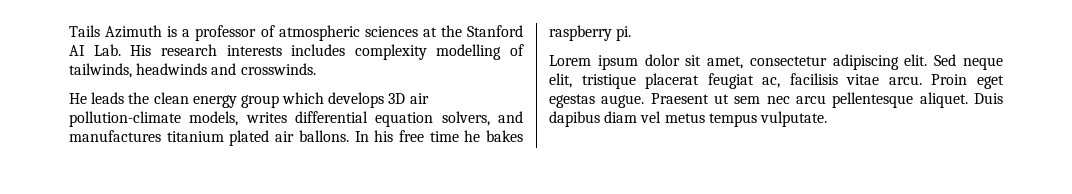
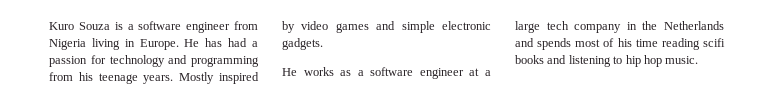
[69,25,523,41] [69,44,524,60] [69,63,316,78] [69,92,429,108] [69,111,523,127] [69,130,523,146] [549,25,632,41] [549,54,1003,70] [549,73,1004,89] [549,92,1003,108] [549,111,827,127] Tails Azimuth is a professor of atmospheric sciences at the Stanford AI Lab. His research interests includes complexity modelling of tailwinds, headwinds and crosswinds. // He leads the clean energy group which develops 3D air pollution-climate models, writes differential equation solvers, and manufactures titanium plated air ballons. In his free time he bakes raspberry pi. // Lorem ipsum dolor sit amet, consectetur adipiscing elit. Sed neque elit, tristique placerat feugiat ac, facilisis vitae arcu. Proin eget egestas augue. Praesent ut sem nec arcu pellentesque aliquet. Duis dapibus diam vel metus tempus vulputate. -> [49,21,258,33] [49,38,258,50] [49,55,259,67] [49,72,259,84] [282,21,491,33] [282,38,323,50] [282,67,491,79] [515,21,724,33] [515,38,725,50] [515,55,699,67] Kuro Souza is a software engineer from Nigeria living in Europe. He has had a passion for technology and programming from his teenage years. Mostly inspired by video games and simple electronic gadgets. // He works as a software engineer at a large tech company in the Netherlands and spends most of his time reading scifi books and listening to hip hop music.

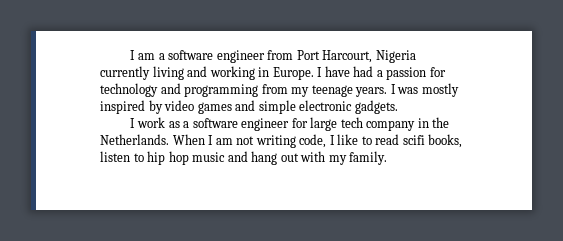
[49,22,123,30] Kuro Souza is -> [130,50,155,60] I am
[49,38,223,50] Nigeria living in Europe. He has -> [296,50,416,63] [100,66,350,80] Port Harcourt, Nigeria currently living and working in Europe. I have
[78,72,93,81] his -> [291,87,310,97] my
[179,72,215,84] Mostly -> [390,83,459,97] I was mostly
[282,67,334,76] He works -> [130,117,165,128] I work
[469,68,491,76] at a -> [291,118,308,128] for
[664,21,724,30] [515,38,725,50] [515,55,699,67] Netherlands and spends most of his time reading scifi books and listening to hip hop music. -> [100,134,463,148] [100,151,388,165] Netherlands. When I am not writing code, I like to read scifi books, listen to hip hop music and hang out with my family.

